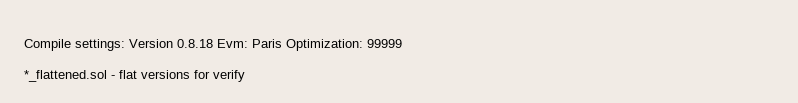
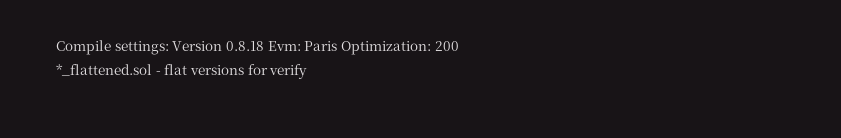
[367,39,402,48] 99999 -> [434,41,459,51] 200

